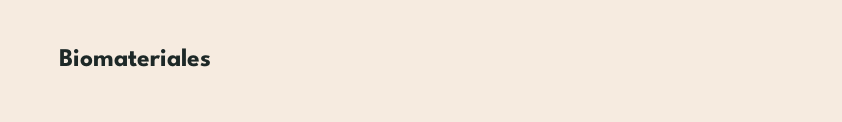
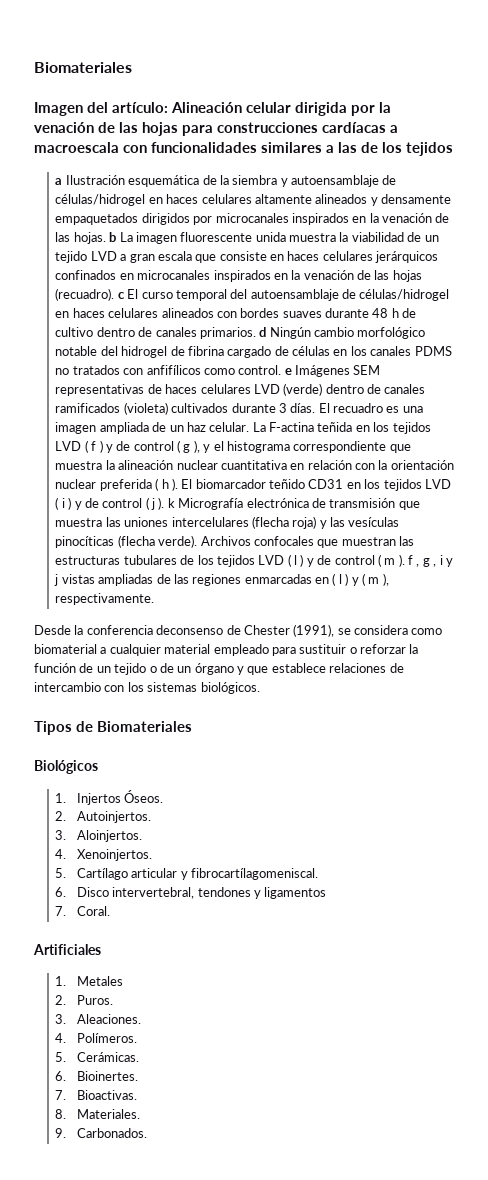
[59,48,211,67] Biomateriales -> [34,62,132,73] [34,102,391,116] [34,122,398,136] [34,142,453,156] [55,175,397,187] [55,194,452,206] [55,213,450,225] [55,232,439,244] [55,251,439,263] [55,270,422,282] [55,288,450,301] [55,308,417,318] [55,327,426,339] [55,346,452,358] [55,365,381,377] [55,383,426,396] [55,402,423,415] [55,422,431,434] [55,440,411,453] [55,460,454,470] [55,478,451,491] [55,497,420,510] [55,516,400,529] [55,535,415,548] [55,554,453,567] [54,573,389,586] [55,593,155,605] [34,624,443,637] [34,644,419,656] [34,663,404,675] [34,682,260,694] [34,721,192,735] [34,760,98,774] [55,790,164,805] [55,811,151,823] [55,830,142,842] [55,849,152,861] [55,868,318,880] [55,887,327,899] [55,906,110,916] [33,944,101,955] [55,976,123,986] [55,995,113,1005] [55,1014,141,1024] [55,1033,137,1043] [55,1052,139,1062] [55,1071,138,1081] [55,1090,137,1100] [55,1109,140,1119] [55,1128,147,1138] Biomateriales // Imagen del artículo: Alineación celular dirigida por la venación de las hojas para construcciones cardíacas a macroescala con funcionalidades similares a las de los tejidos // a Ilustración esquemática de la siembra y autoensamblaje de células/hidrogel en haces celulares altamente alineados y densamente empaquetados dirigidos por microcanales inspirados en la venación de las hojas. b La imagen fluorescente unida muestra la viabilidad de un tejido LVD a gran escala que consiste en haces celulares jerárquicos confinados en microcanales inspirados en la venación de las hojas (recuadro). c El curso temporal del autoensamblaje de células/hidrogel en haces celulares alineados con bordes suaves durante 48 h de cultivo dentro de canales primarios. d Ningún cambio morfológico notable del hidrogel de fibrina cargado de células en los canales PDMS no tratados con anfifílicos como control. e Imágenes SEM representativas de haces celulares LVD (verde) dentro de canales ramificados (violeta) cultivados durante 3 días. El recuadro es una imagen ampliada de un haz celular. La F-actina teñida en los tejidos LVD ( f ) y de control ( g ), y el histograma correspondiente que muestra la alineación nuclear cuantitativa en relación con la orientación nuclear preferida ( h ). El biomarcador teñido CD31 en los tejidos LVD ( i ) y de control ( j ). k Micrografía electrónica de transmisión que muestra las uniones intercelulares (flecha roja) y las vesículas pinocíticas (flecha verde). Archivos confocales que muestran las estructuras tubulares de los tejidos LVD ( l ) y de control ( m ). f , g , i y j vistas ampliadas de las regiones enmarcadas en ( l ) y ( m ), respectivamente. // Desde la conferencia deconsenso de Chester (1991), se considera como biomaterial a cualquier material empleado para sustituir o reforzar la función de un tejido o de un órgano y que establece relaciones de intercambio con los sistemas biológicos. // Tipos de Biomateriales // Biológicos // 1. Injertos Óseos. // 2. Autoinjertos. // 3. Aloinjertos. // 4. Xenoinjertos. // 5. Cartílago articular y fibrocartílagomeniscal. // 6. Disco intervertebral, tendones y ligamentos // 7. Coral. // Artificiales // 1. Metales // 2. Puros. // 3. Aleaciones. // 4. Polímeros. // 5. Cerámicas. // 6. Bioinertes. // 7. Bioactivas. // 8. Materiales. // 9. Carbonados.

